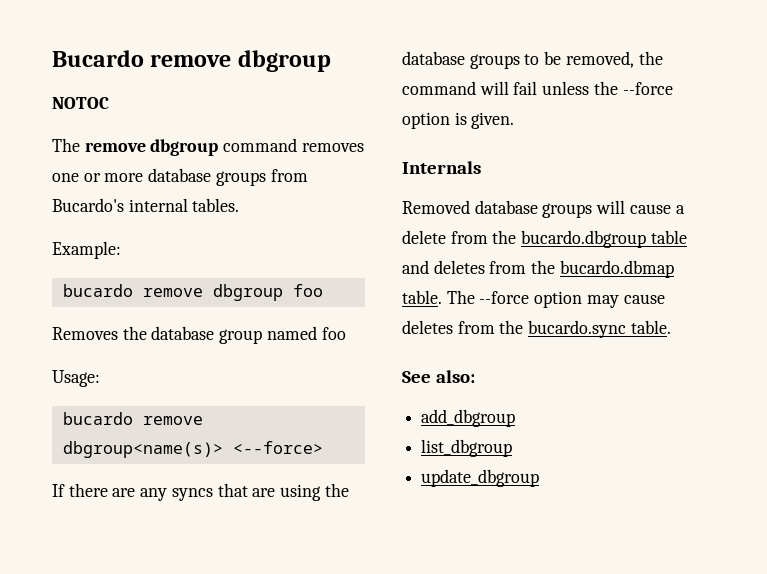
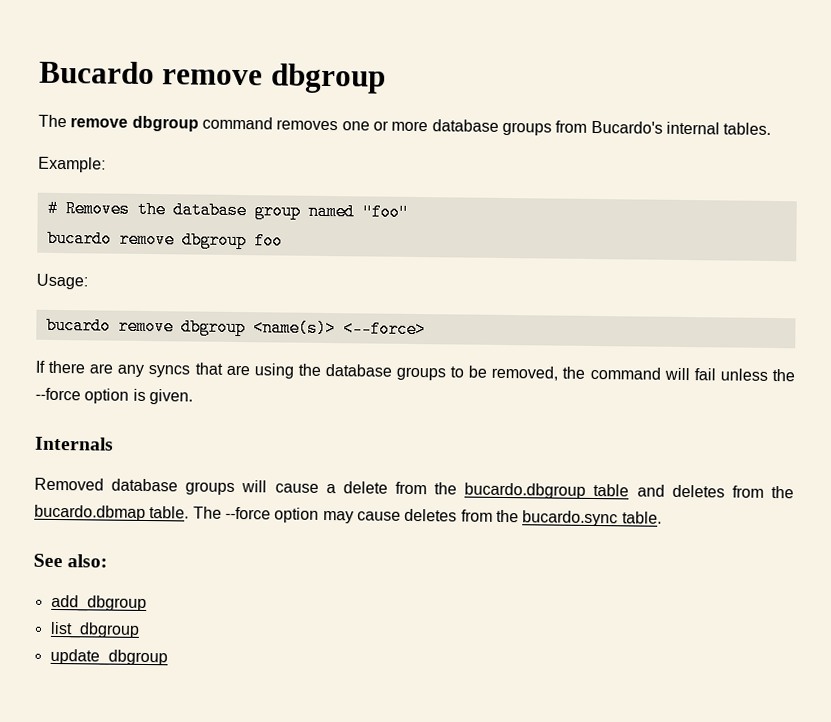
[52,97,109,109] // NOTOC -> (386, 78) none
[62,284,323,301] bucardo remove dbgroup foo // -> [46,199,58,217] #
(317, 333) none -> [361,203,409,221] [46,229,247,250] "foo" // bucardo remove dbgroup
[62,441,223,458] dbgroup<name(s)> -> [180,318,336,338] dbgroup <name(s)>

